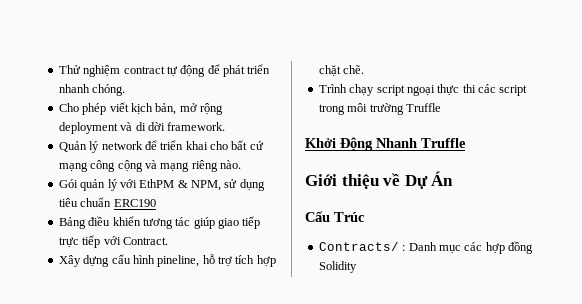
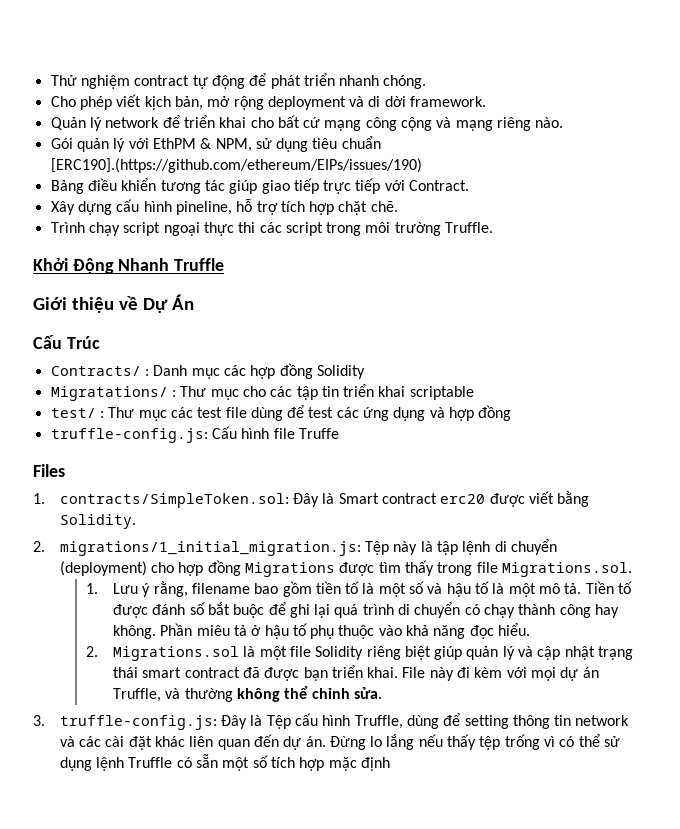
[113,199,156,207] ERC190 -> [50,158,422,173] [ERC190].(https://github.com/ethereum/EIPs/issues/190)
[405,103,441,112] Truffle -> [445,222,494,233] Truffle.
(357, 267) none -> [50,384,474,401] [50,405,512,421] [50,426,339,443] [33,464,65,477] [33,491,590,508] [59,514,136,529] [33,539,557,556] [59,560,632,577] [86,581,633,597] [112,602,620,618] [112,623,531,639] [86,646,634,661] [112,665,599,681] [112,686,382,702] [33,713,630,730] [59,734,621,750] [59,754,390,771] // Migratations/ : Thư mục cho các tập tin triển khai scriptable // test/ : Thư mục các test file dùng để test các ứng dụng và hợp đồng // truffle-config.js: Cấu hình file Truffe // Files // 1. contracts/SimpleToken.sol: Đây là Smart contract erc20 được viết bằng Solidity. // 2. migrations/1_initial_migration.js: Tệp này là tập lệnh di chuyển (deployment) cho hợp đồng Migrations được tìm thấy trong file Migrations.sol. // 1. Lưu ý rằng, filename bao gồm tiền tố là một số và hậu tố là một mô tả. Tiền tố được đánh số bắt buộc để ghi lại quá trình di chuyển có chạy thành công hay không. Phần miêu tả ở hậu tố phụ thuộc vào khả năng đọc hiểu. // 2. Migrations.sol là một file Solidity riêng biệt giúp quản lý và cập nhật trạng thái smart contract đã được bạn triển khai. File này đi kèm với mọi dự án Truffle, và thường không thể chỉnh sửa. // 3. truffle-config.js: Đây là Tệp cấu hình Truffle, dùng để setting thông tin network và các cài đặt khác liên quan đến dự án. Đừng lo lắng nếu thấy tệp trống vì có thể sử dụng lệnh Truffle có sẵn một số tích hợp mặc định

